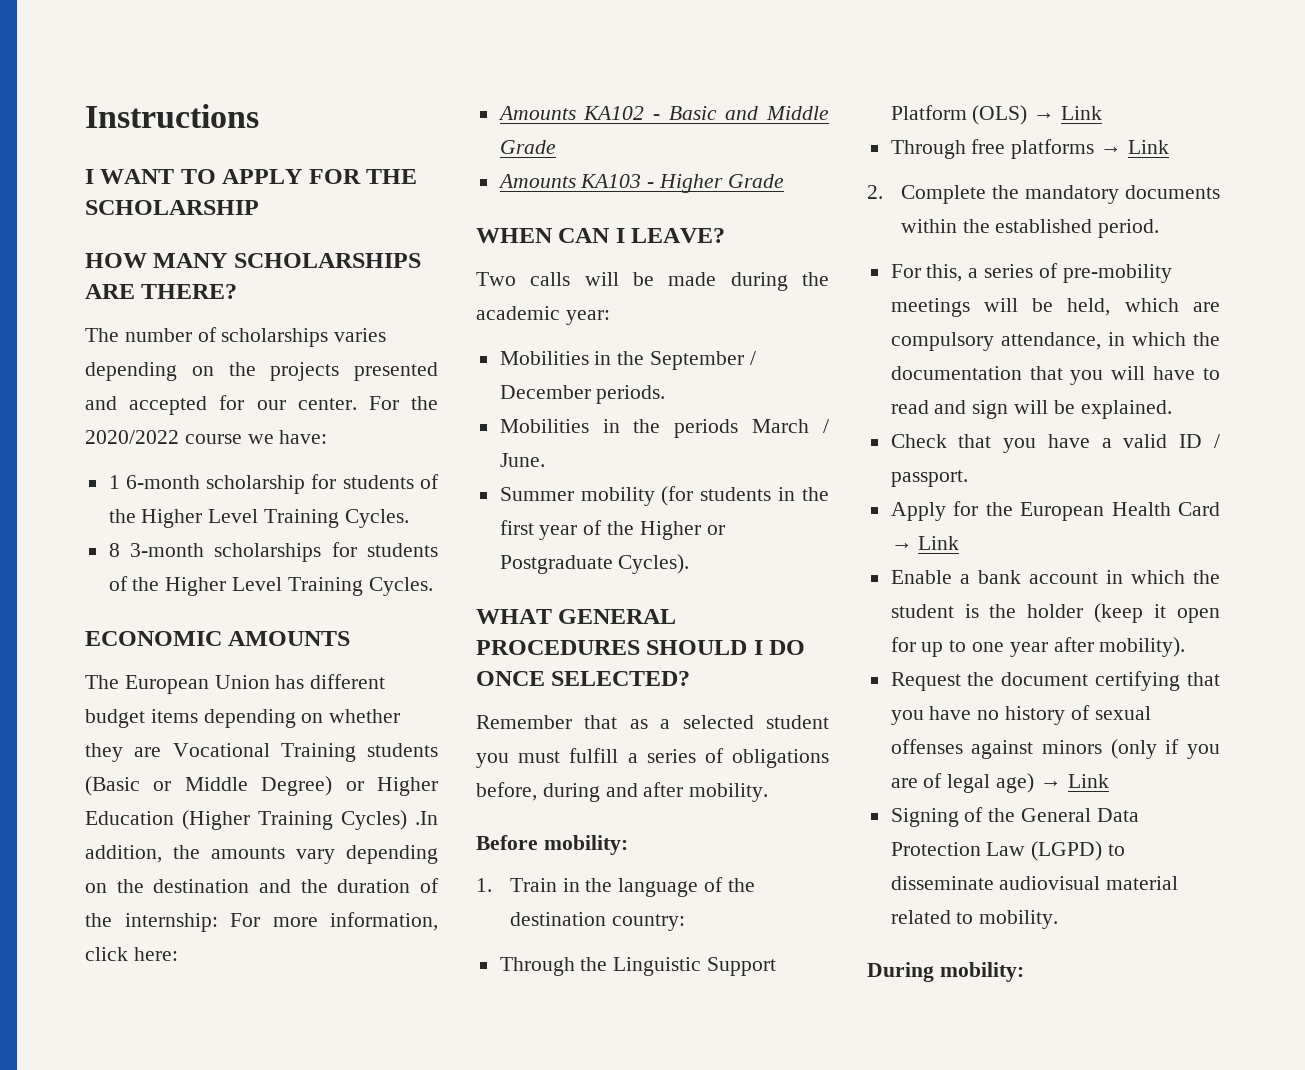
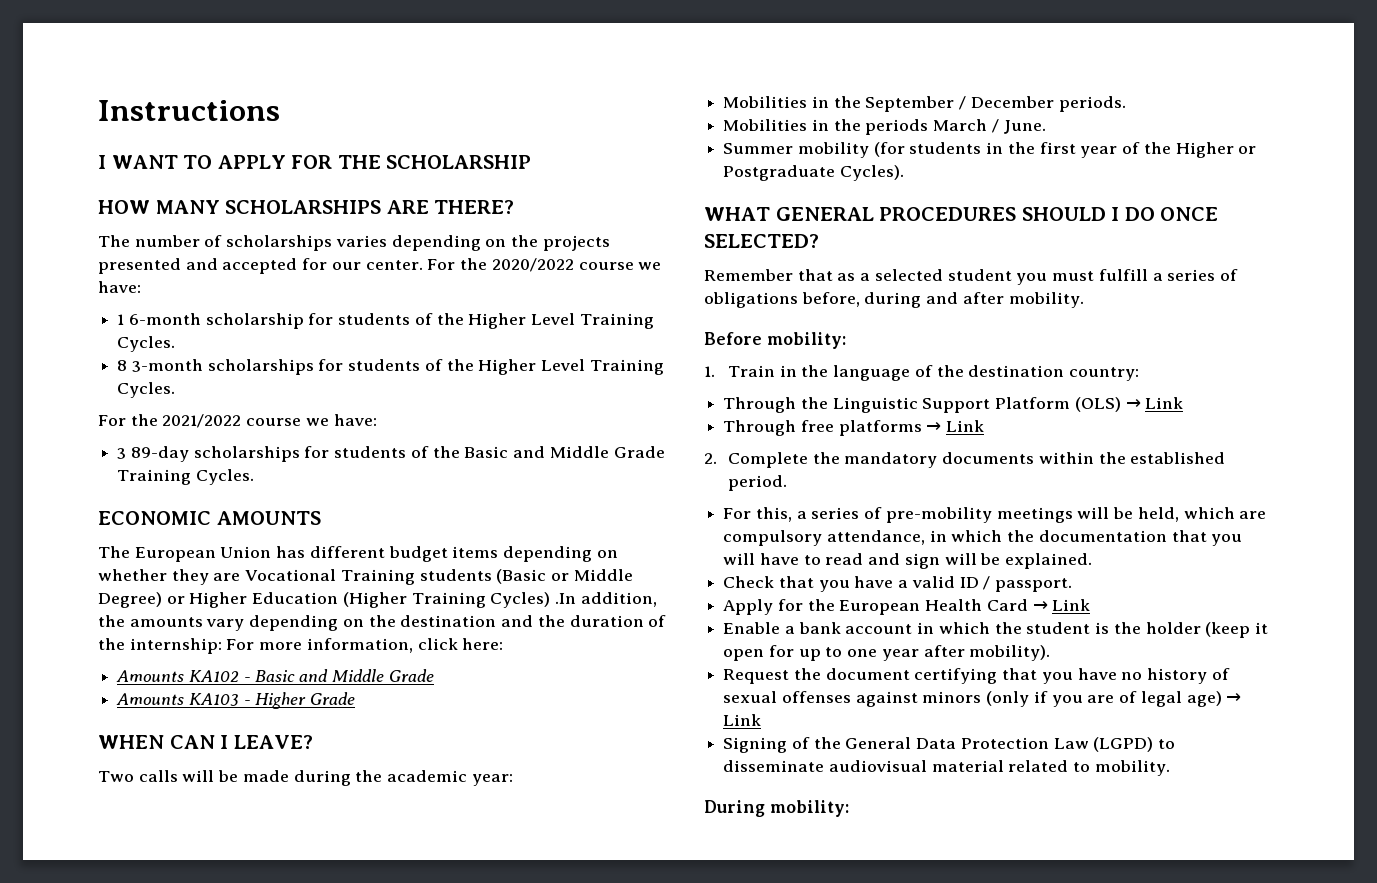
(433, 586) none -> [98,414,377,428] [117,446,665,462] [117,469,254,485] // For the 2021/2022 course we have: // 3 89-day scholarships for students of the Basic and Middle Grade Training Cycles.

